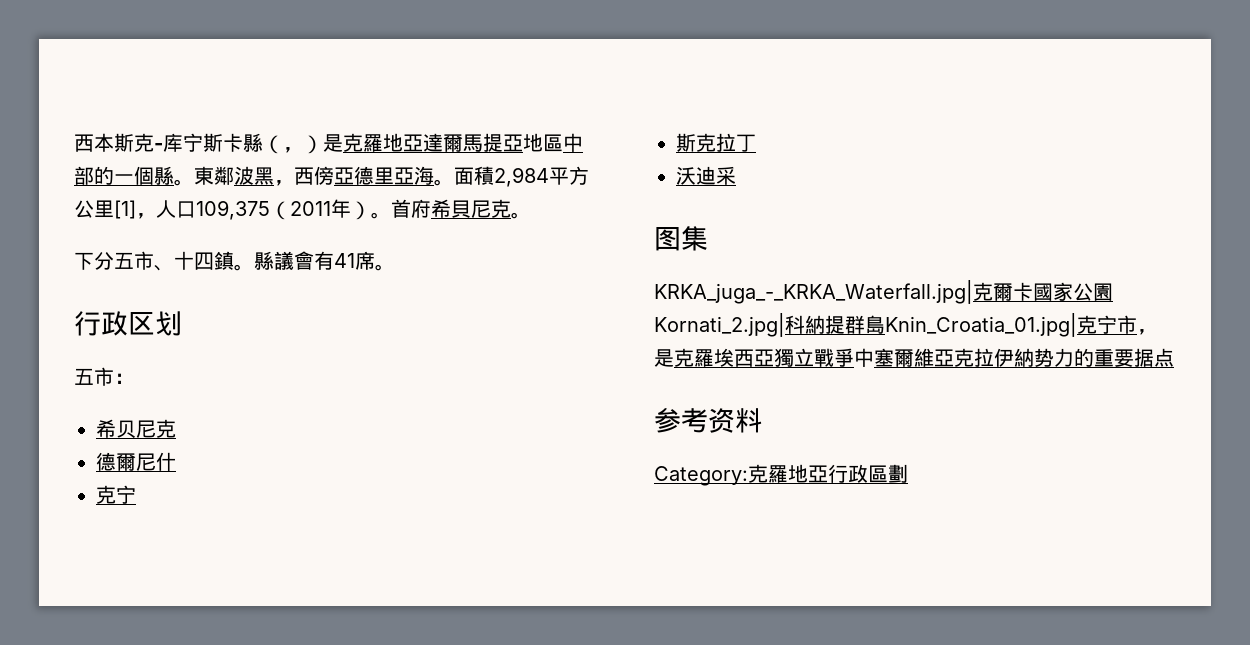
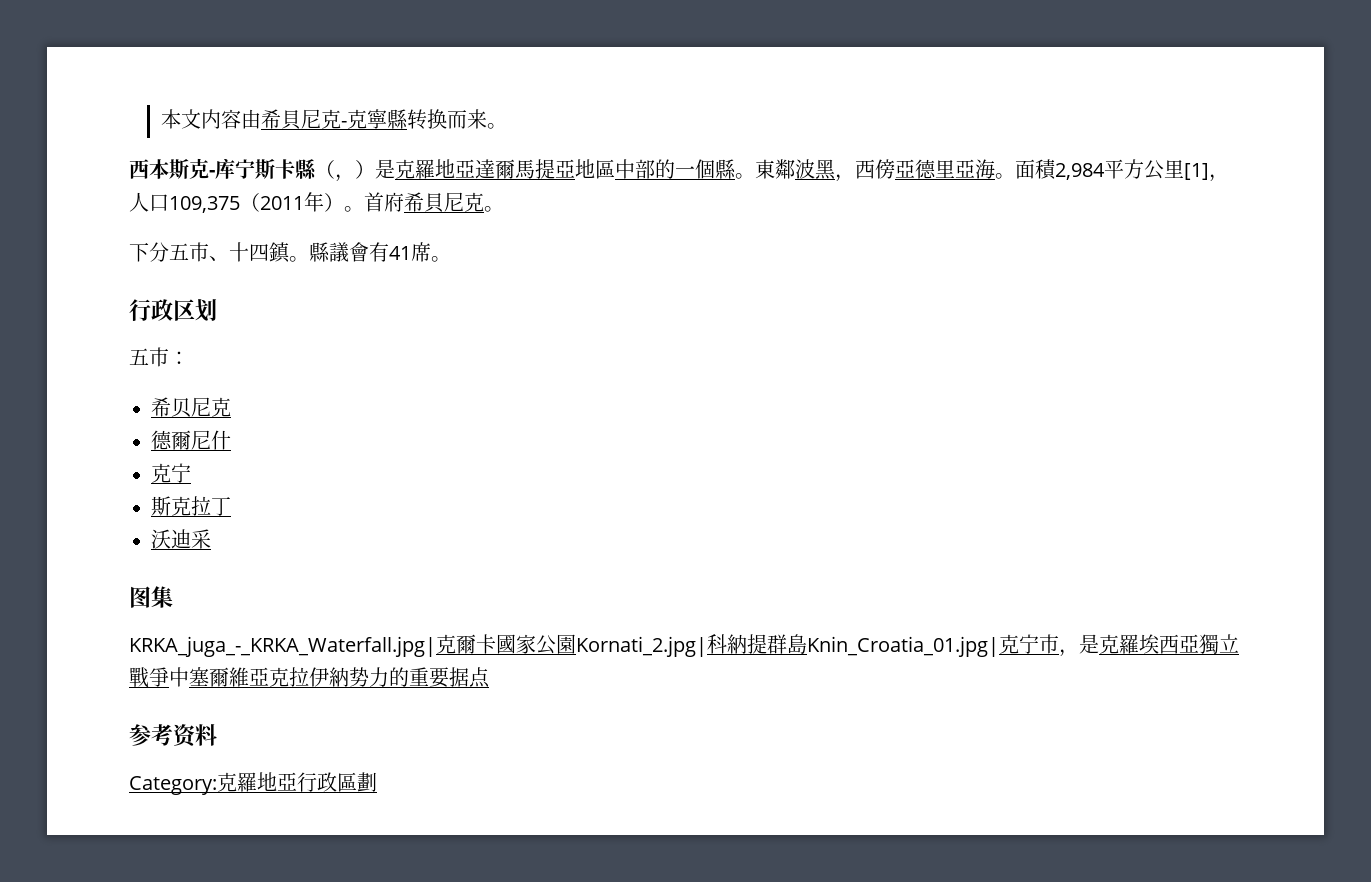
(74, 143) none -> [161,109,508,130] 本文内容由希貝尼克-克寧縣转换而来。 //

